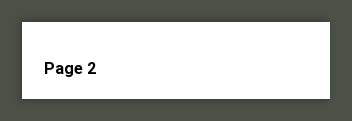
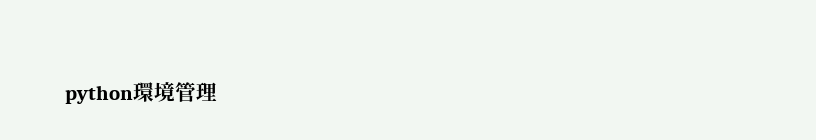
[44,62,97,77] Page 2 -> [65,82,217,104] python環境管理

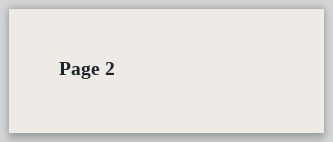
[65,82,217,104] python環境管理 -> [59,62,116,79] Page 2

